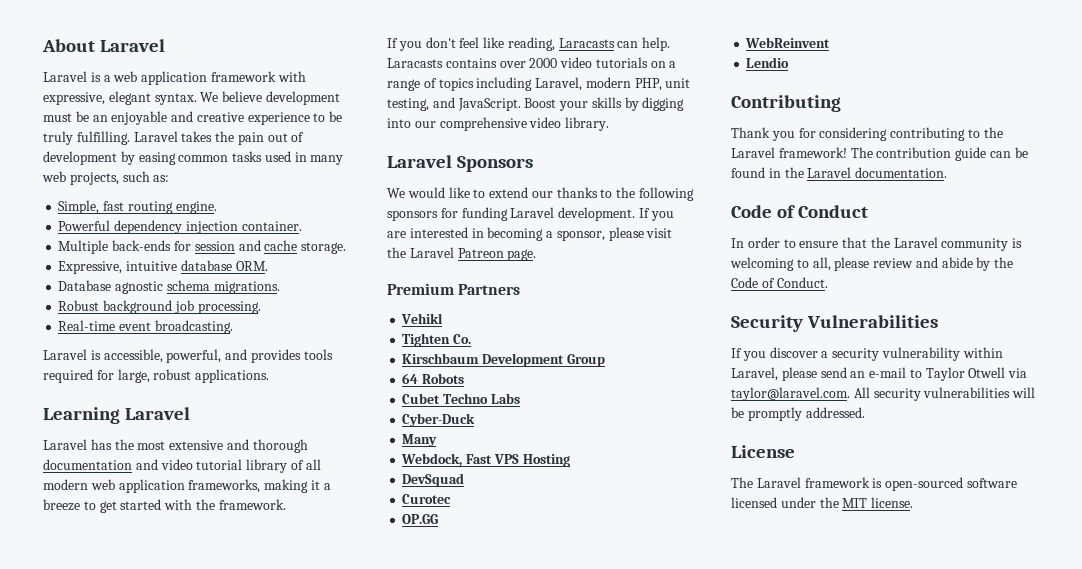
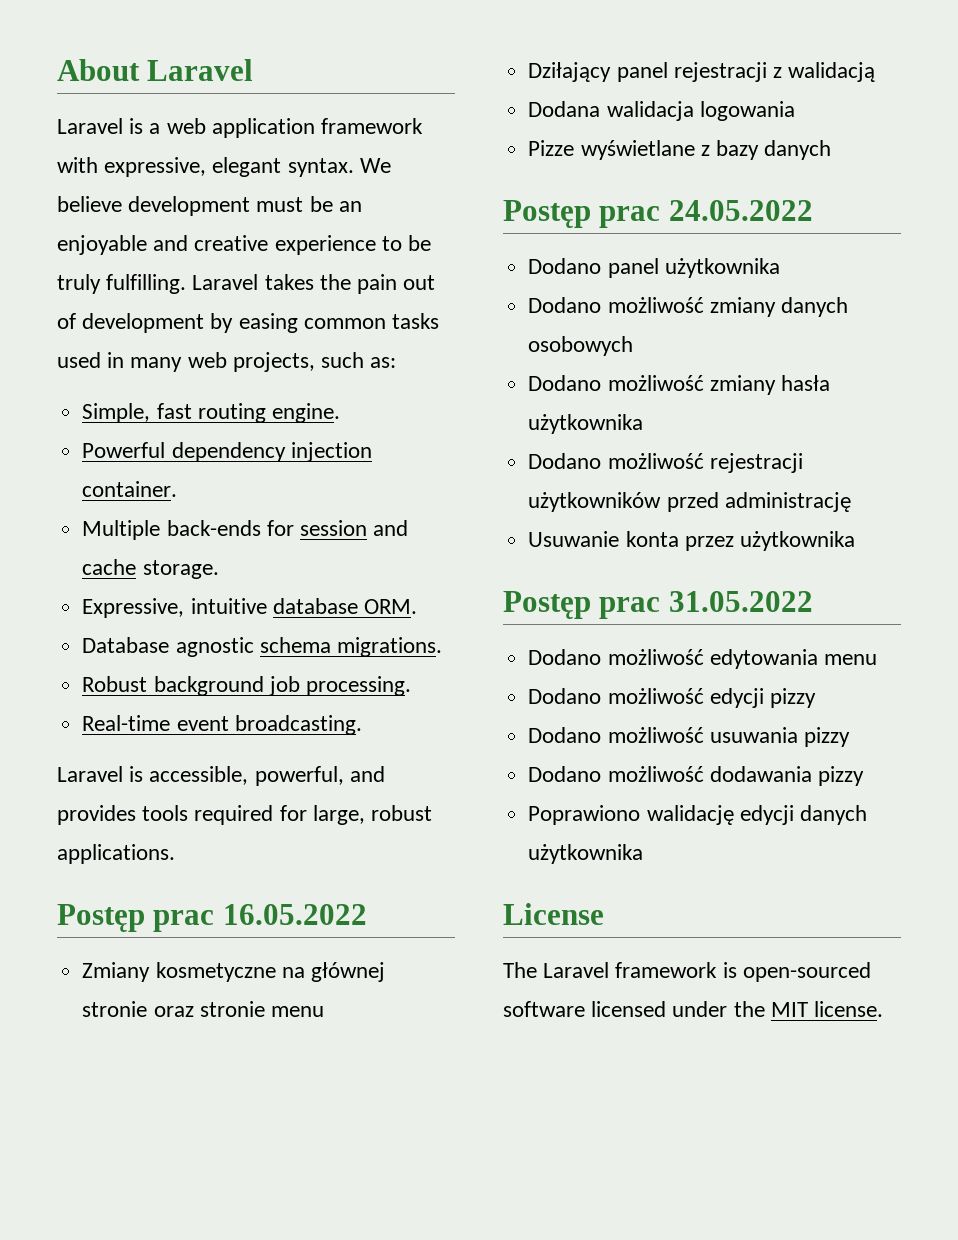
[43,407,191,424] [43,439,308,453] [43,459,321,473] [43,479,331,493] [43,499,286,513] [387,37,671,51] [387,57,677,68] [387,77,691,91] [387,97,685,111] [387,117,610,131] [387,155,534,172] [387,187,695,201] [387,207,674,221] [387,227,673,241] [387,247,537,261] [387,283,521,295] [401,313,444,324] [402,333,472,347] [402,353,605,367] [402,373,465,384] [402,393,520,404] [402,413,476,427] [402,434,438,447] [401,453,570,467] [402,473,465,487] [402,494,452,504] [402,514,439,524] [745,37,831,48] [746,57,790,68] [731,95,841,112] [731,127,1003,141] [731,147,1028,161] [731,167,948,178] [731,205,869,218] [731,237,1023,251] [730,257,1014,271] [731,277,828,288] [731,315,939,332] [731,347,1003,361] [731,367,1028,381] [731,387,1036,401] [731,407,865,421] Learning Laravel // Laravel has the most extensive and thorough documentation and video tutorial library of all modern web application frameworks, making it a breeze to get started with the framework. // If you don't feel like reading, Laracasts can help. Laracasts contains over 2000 video tutorials on a range of topics including Laravel, modern PHP, unit testing, and JavaScript. Boost your skills by digging into our comprehensive video library. // Laravel Sponsors // We would like to extend our thanks to the following sponsors for funding Laravel development. If you are interested in becoming a sponsor, please visit the Laravel Patreon page. // Premium Partners // Vehikl // Tighten Co. // Kirschbaum Development Group // 64 Robots // Cubet Techno Labs // Cyber-Duck // Many // Webdock, Fast VPS Hosting // DevSquad // Curotec // OP.GG // WebReinvent // Lendio // Contributing // Thank you for considering contributing to the Laravel framework! The contribution guide can be found in the Laravel documentation. // Code of Conduct // In order to ensure that the Laravel community is welcoming to all, please review and abide by the Code of Conduct. // Security Vulnerabilities // If you discover a security vulnerability within Laravel, please send an e-mail to Taylor Otwell via taylor@laravel.com. All security vulnerabilities will be promptly addressed. -> [57,904,367,932] [82,962,385,982] [82,1001,324,1017] [528,62,876,82] [528,101,795,121] [528,140,832,160] [503,200,813,228] [528,258,780,278] [528,297,848,317] [528,336,634,356] [528,375,830,395] [528,414,644,434] [528,453,803,473] [528,492,851,512] [528,531,855,551] [503,591,813,619] [528,649,877,669] [528,688,816,708] [528,727,850,747] [528,766,864,786] [528,805,867,825] [528,844,644,864] Postęp prac 16.05.2022 // Zmiany kosmetyczne na głównej stronie oraz stronie menu // Dziłający panel rejestracji z walidacją // Dodana walidacja logowania // Pizze wyświetlane z bazy danych // Postęp prac 24.05.2022 // Dodano panel użytkownika // Dodano możliwość zmiany danych osobowych // Dodano możliwość zmiany hasła użytkownika // Dodano możliwość rejestracji użytkowników przed administrację // Usuwanie konta przez użytkownika // Postęp prac 31.05.2022 // Dodano możliwość edytowania menu // Dodano możliwość edycji pizzy // Dodano możliwość usuwania pizzy // Dodano możliwość dodawania pizzy // Poprawiono walidację edycji danych użytkownika

